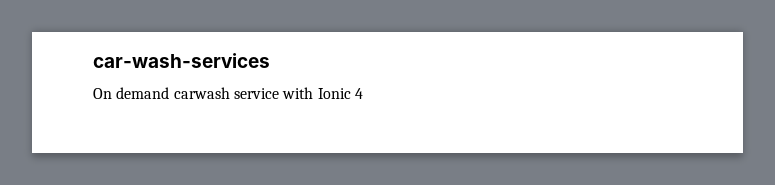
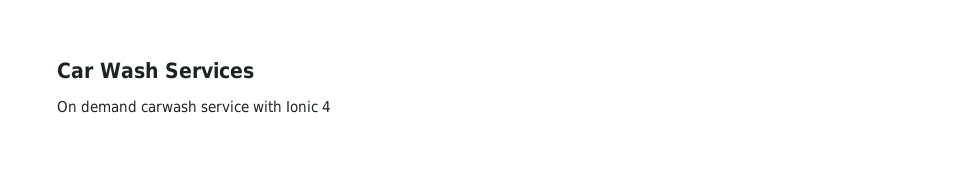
[93,53,270,68] car-wash-services -> [57,62,254,79] Car Wash Services

